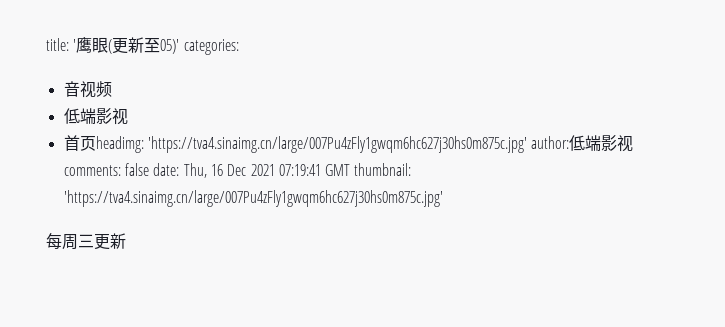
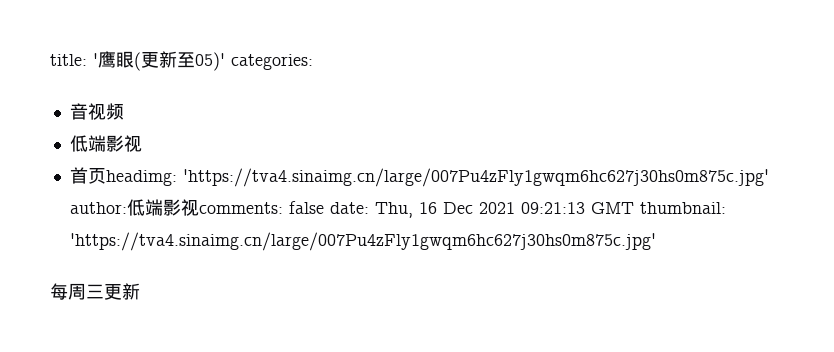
[278,164,321,176] 07:19:41 -> [520,202,585,214] 09:21:13

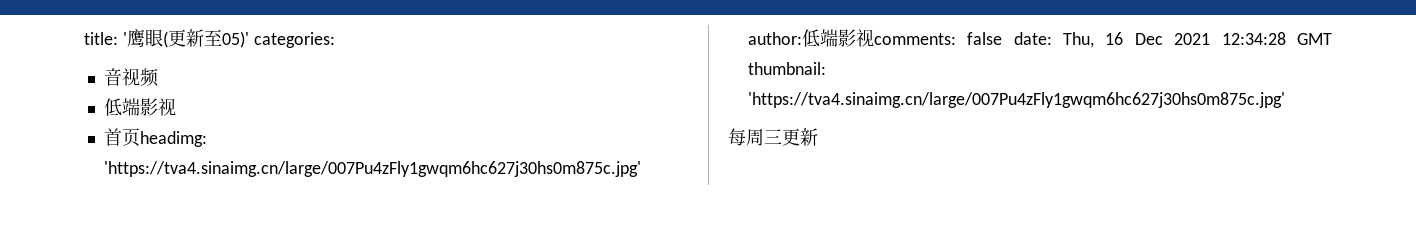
[520,202,585,214] 09:21:13 -> [1221,32,1286,45] 12:34:28

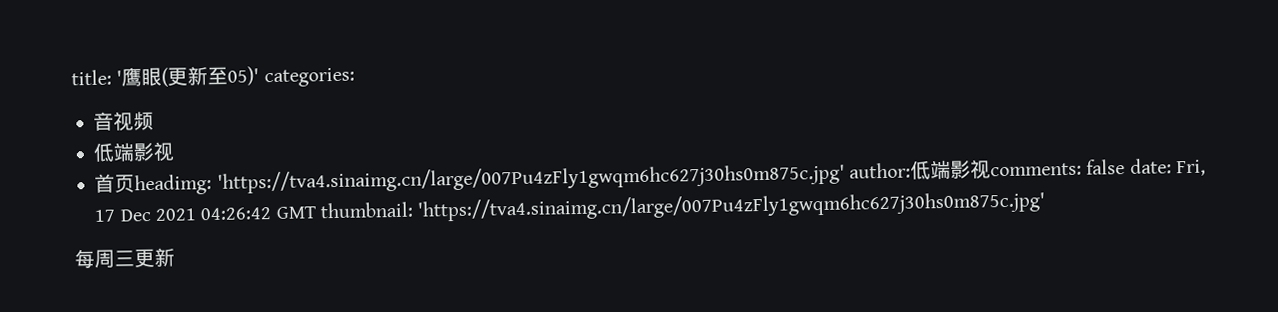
[1063,32,1124,48] Thu, 16 -> [1175,159,1206,177] [94,209,117,222] Fri, 17
[1221,32,1286,45] 12:34:28 -> [200,207,272,221] 04:26:42

